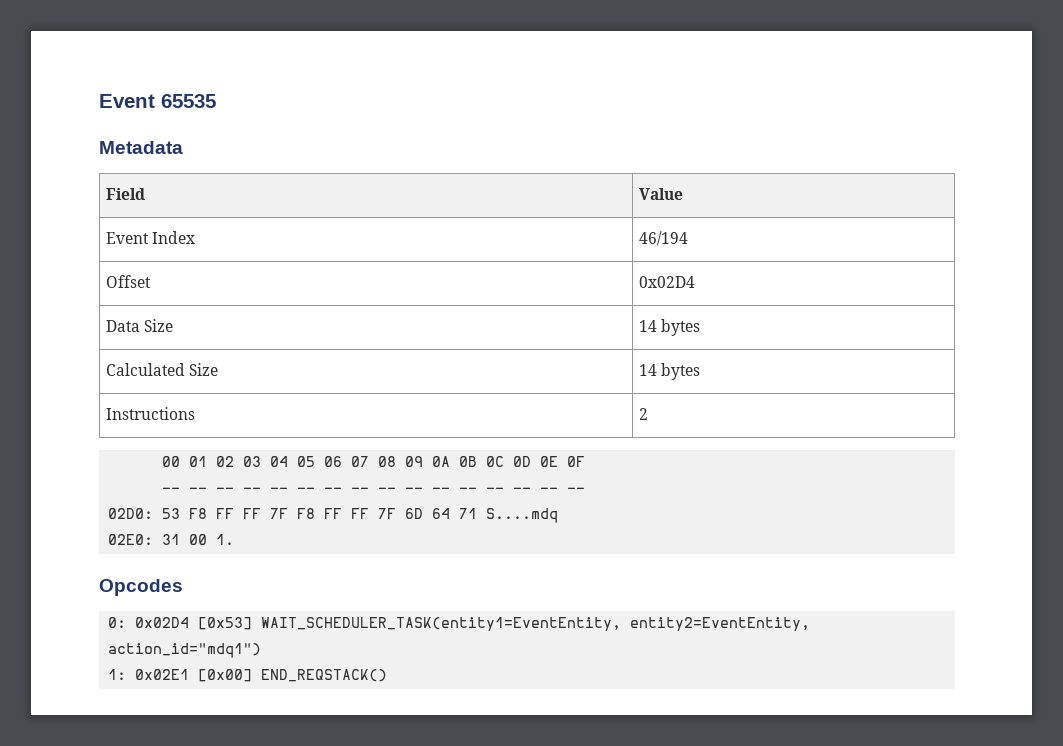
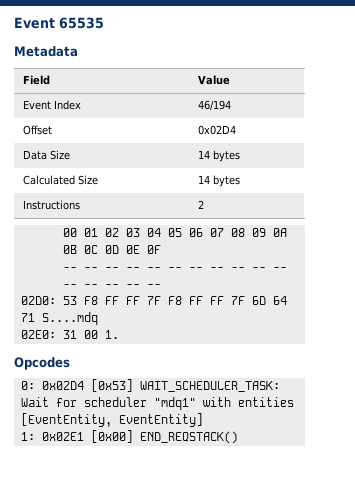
[261,617,811,631] [108,643,262,658] WAIT_SCHEDULER_TASK(entity1=EventEntity, entity2=EventEntity, action_id="mdq1") -> [139,381,280,392] [20,397,294,410] [20,413,203,427] WAIT_SCHEDULER_TASK: Wait for scheduler "mdq1" with entities [EventEntity, EventEntity]

